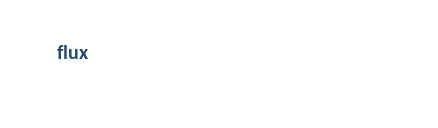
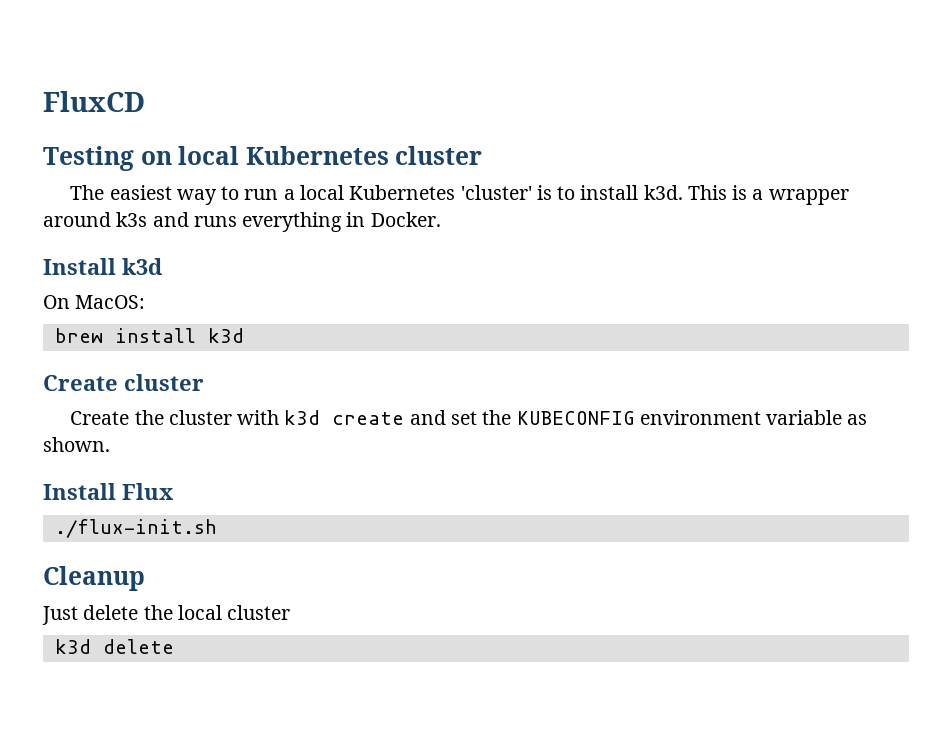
[57,45,89,59] flux -> [43,91,145,112] [43,146,483,171] [70,185,849,205] [43,212,441,232] [43,258,162,275] [43,295,146,309] [54,328,244,343] [43,374,204,391] [70,410,868,425] [43,437,110,452] [43,483,174,500] [54,519,217,538] [43,566,145,591] [42,605,291,625] [54,639,174,654] FluxCD // Testing on local Kubernetes cluster // The easiest way to run a local Kubernetes 'cluster' is to install k3d. This is a wrapper around k3s and runs everything in Docker. // Install k3d // On MacOS: // brew install k3d // Create cluster // Create the cluster with k3d create and set the KUBECONFIG environment variable as shown. // Install Flux // ./flux-init.sh // Cleanup // Just delete the local cluster // k3d delete

